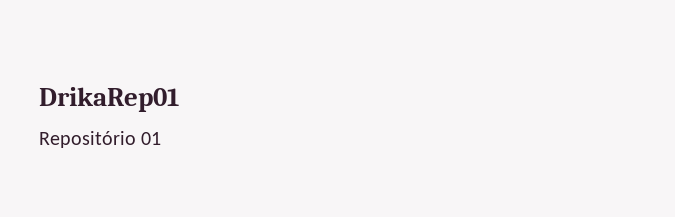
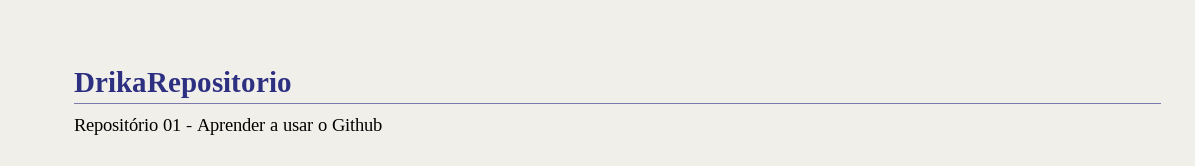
[39,87,179,112] DrikaRep01 -> [74,71,292,98] DrikaRepositorio
(162, 138) none -> [186,118,382,135] - Aprender a usar o Github

